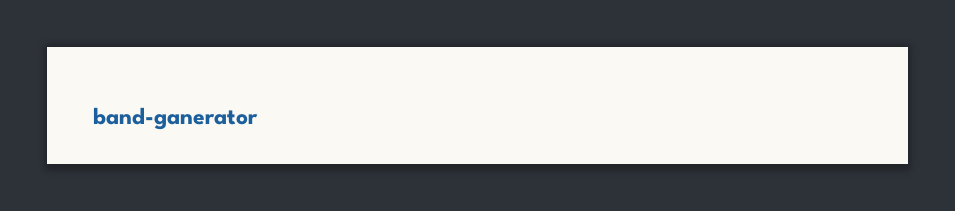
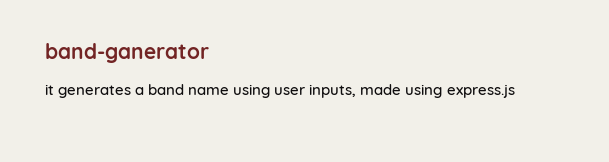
(258, 118) none -> [45,84,515,98] // it generates a band name using user inputs, made using express.js

